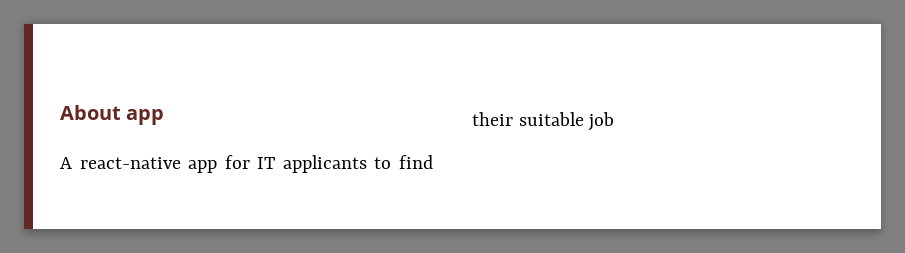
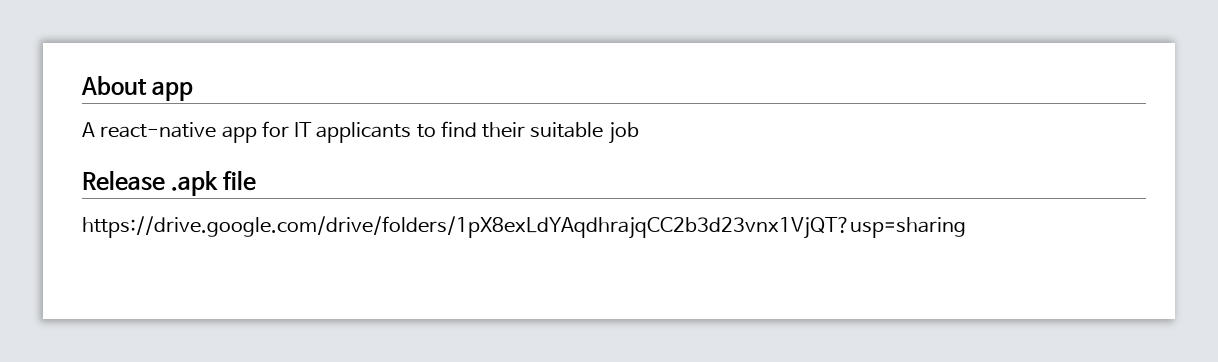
(615, 121) none -> [82,170,257,196] [82,216,966,239] // Release .apk file // https://drive.google.com/drive/folders/1pX8exLdYAqdhrajqCC2b3d23vnx1VjQT?usp=sharing

